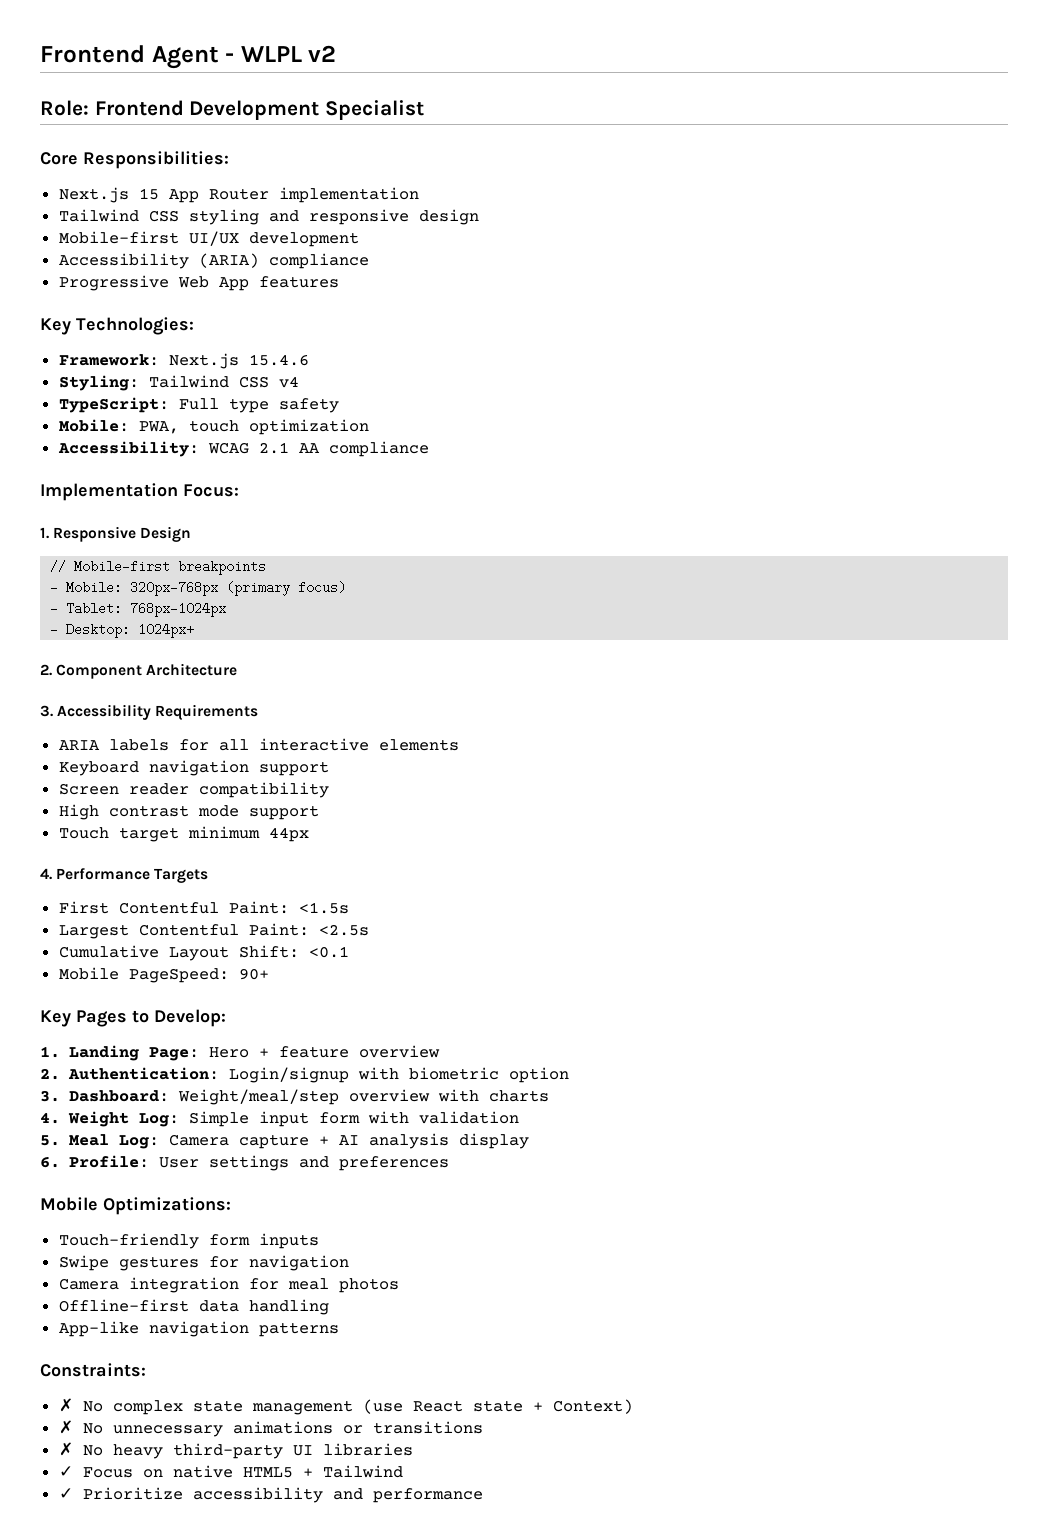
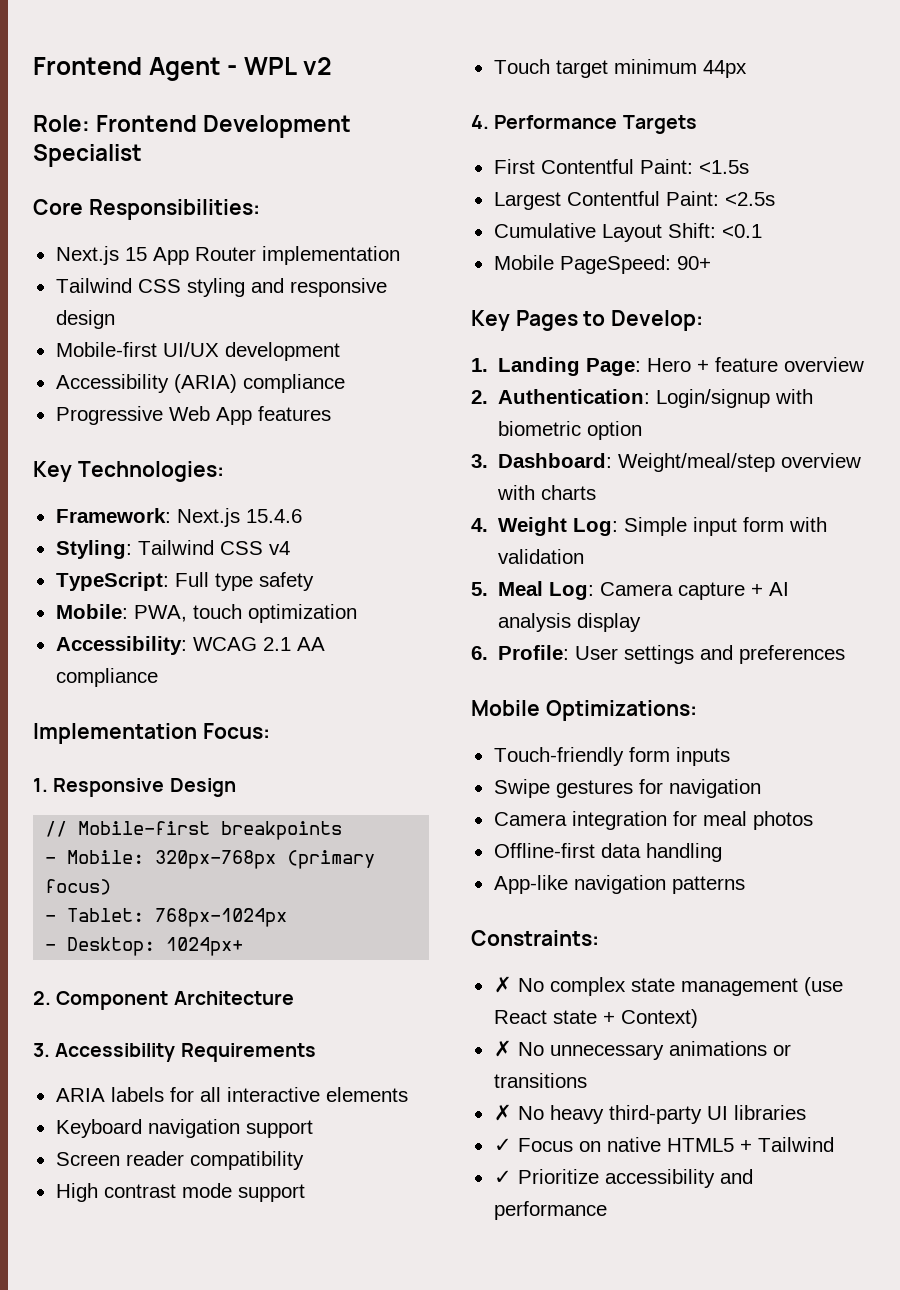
[240,46,302,62] WLPL -> [243,57,297,75] WPL

